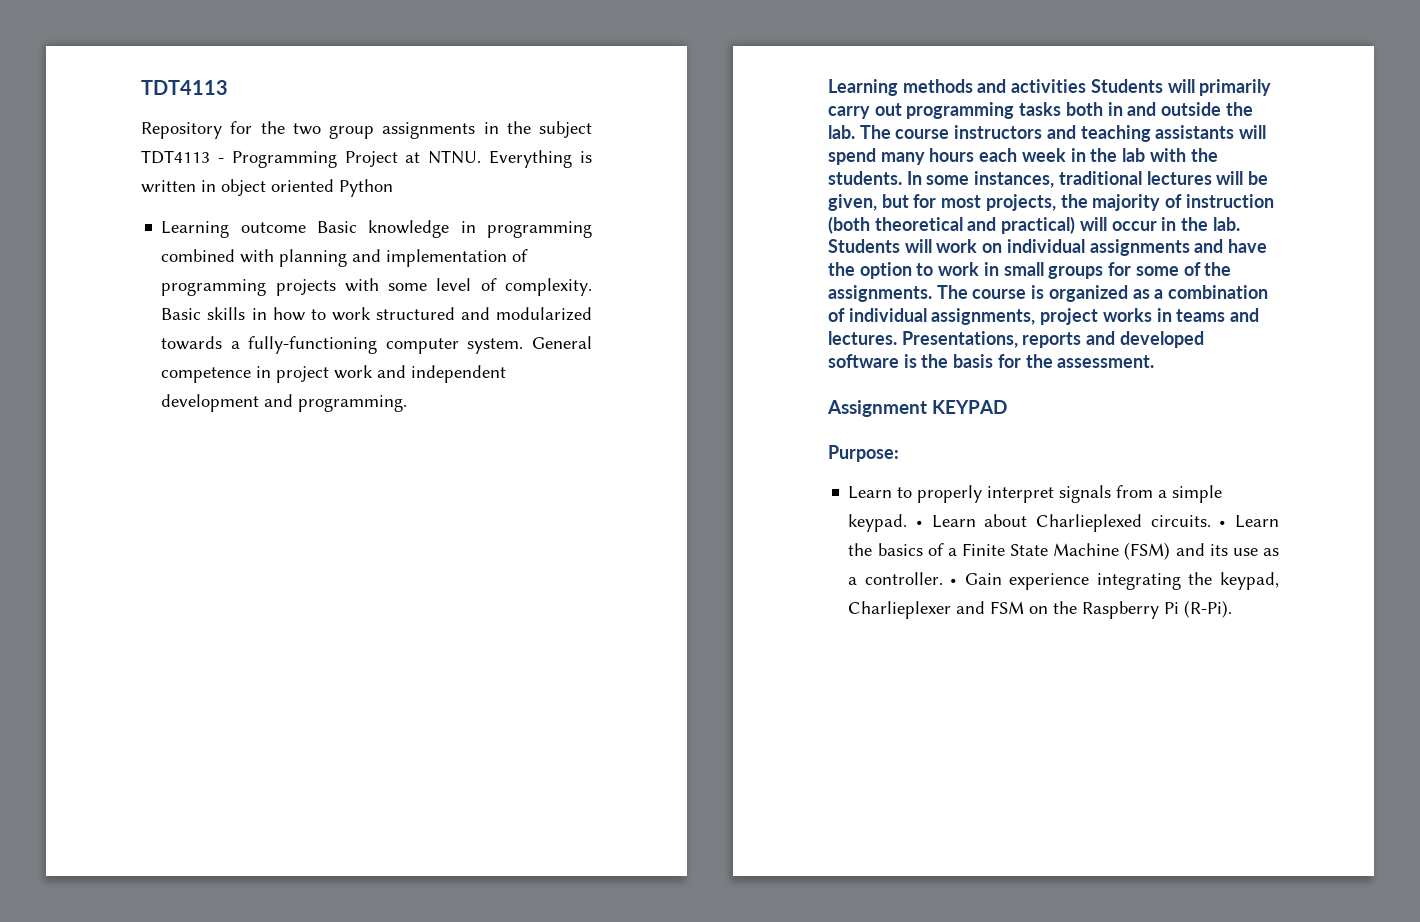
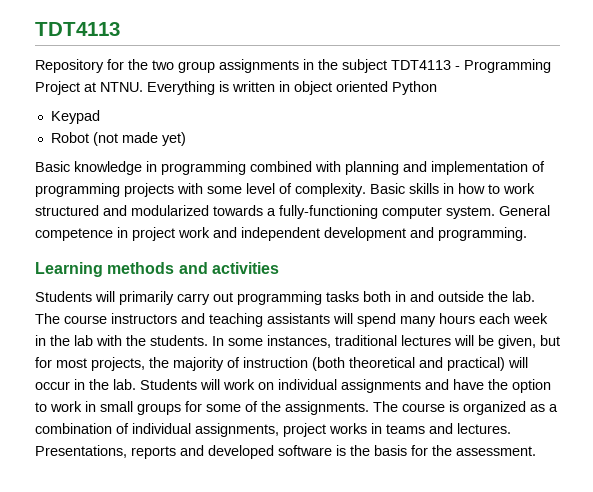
[161,221,306,238] Learning outcome -> [50,110,100,124] [50,132,186,146] Keypad // Robot (not made yet) //
(1087, 86) none -> (279, 268) //
[827,400,1007,417] [828,445,899,462] [848,485,1223,503] [848,514,1279,532] [848,542,1279,560] [848,572,1279,590] [848,600,1233,619] // Assignment KEYPAD // Purpose: // Learn to properly interpret signals from a simple keypad. • Learn about Charlieplexed circuits. • Learn the basics of a Finite State Machine (FSM) and its use as a controller. • Gain experience integrating the keypad, Charlieplexer and FSM on the Raspberry Pi (R-Pi). -> (536, 451) none

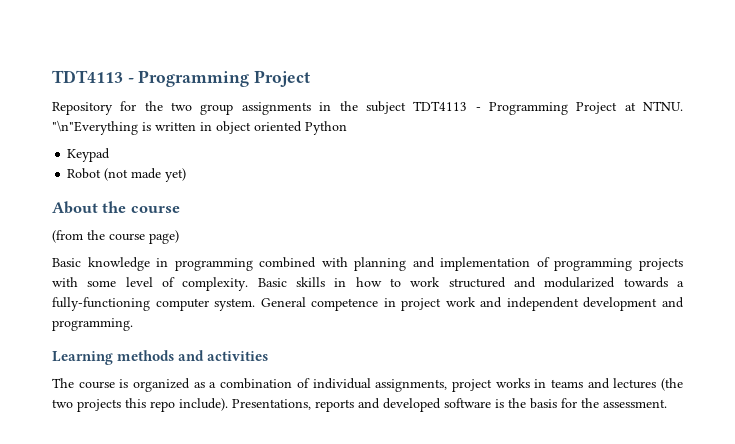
[35,22,120,36] TDT4113 -> [52,70,311,87] TDT4113 - Programming Project
[147,81,215,95] Everything -> [52,120,138,135] "\n"Everything
(186, 139) none -> [52,201,180,214] [52,230,179,244] // About the course // (from the course page)
[35,291,535,305] [35,313,548,327] [35,335,560,349] [35,357,528,371] [35,379,551,393] [35,401,369,415] Students will primarily carry out programming tasks both in and outside the lab. The course instructors and teaching assistants will spend many hours each week in the lab with the students. In some instances, traditional lectures will be given, but for most projects, the majority of instruction (both theoretical and practical) will occur in the lab. Students will work on individual assignments and have the option to work in small groups for some of the assignments. -> (269, 356) none
[457,423,511,434] lectures. -> [613,378,683,391] [52,398,228,412] lectures (the two projects this repo include).

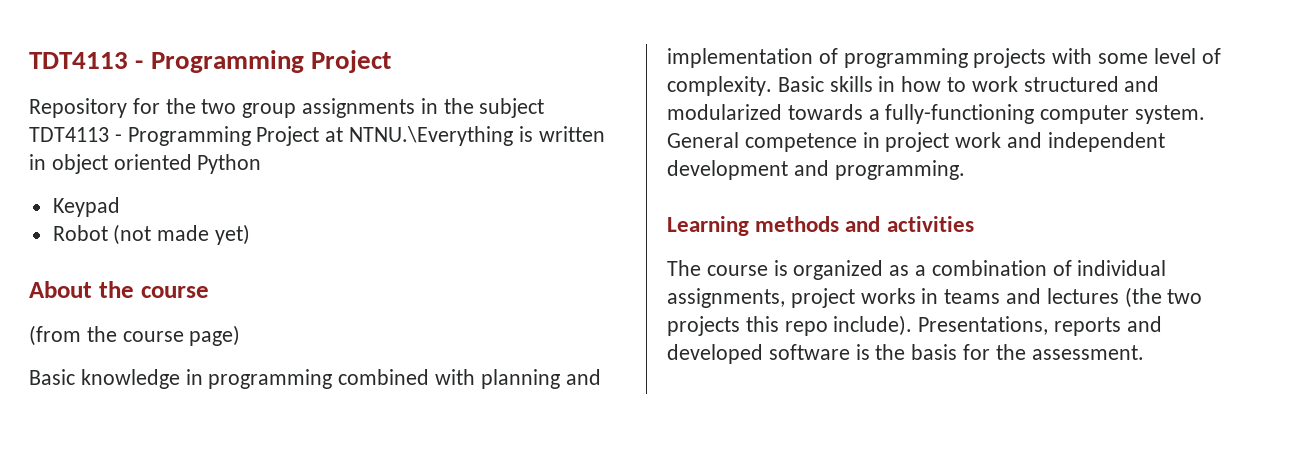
[643,101,683,111] [52,120,138,135] NTNU. "\n"Everything -> [349,126,514,146] NTNU.\Everything

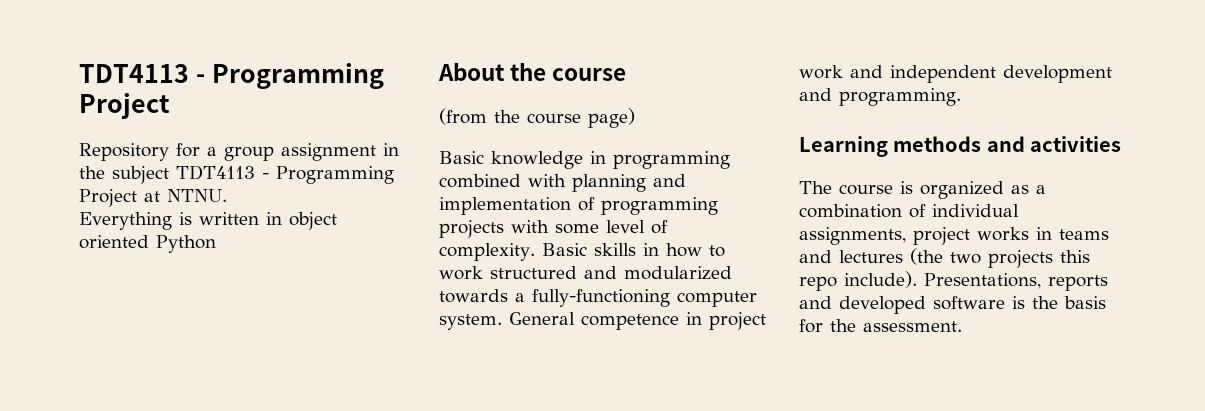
[165,98,416,118] the two group assignments -> [207,143,376,161] a group assignment
[349,126,514,146] NTNU.\Everything -> [167,189,227,202] [79,212,172,230] NTNU. // Everything
[52,197,120,217] [52,224,251,245] // Keypad // Robot (not made yet) -> (216, 244) none

